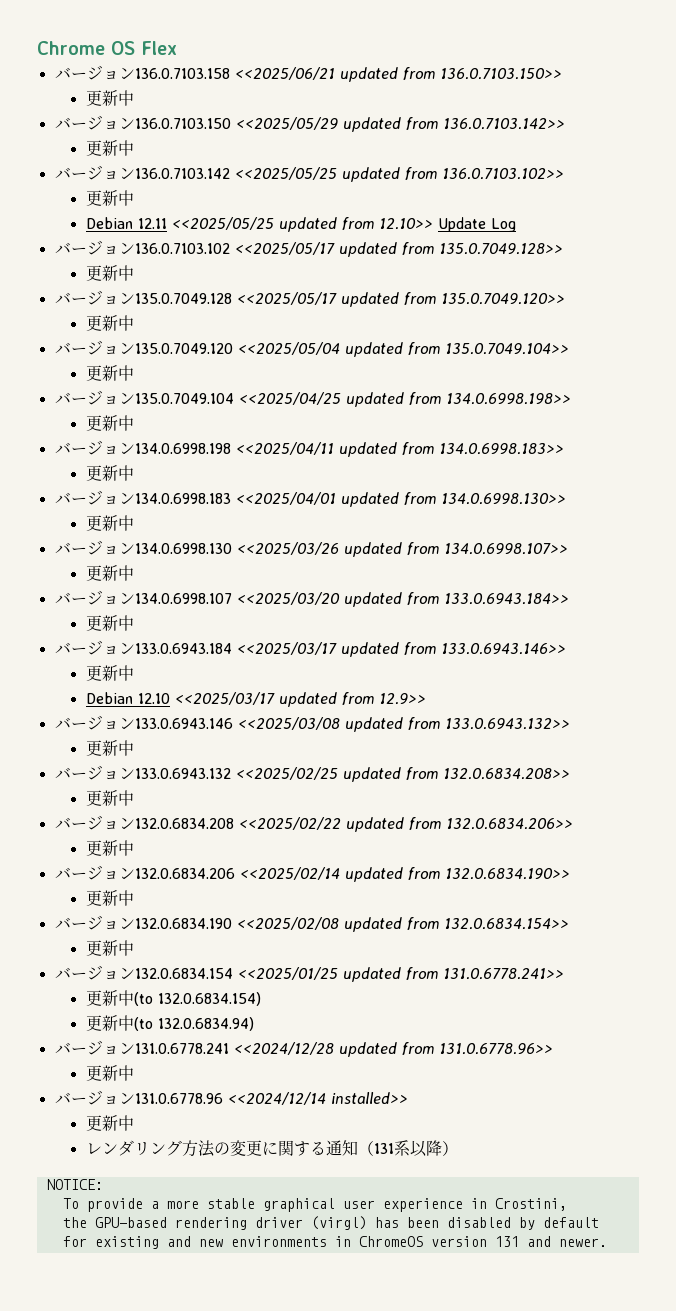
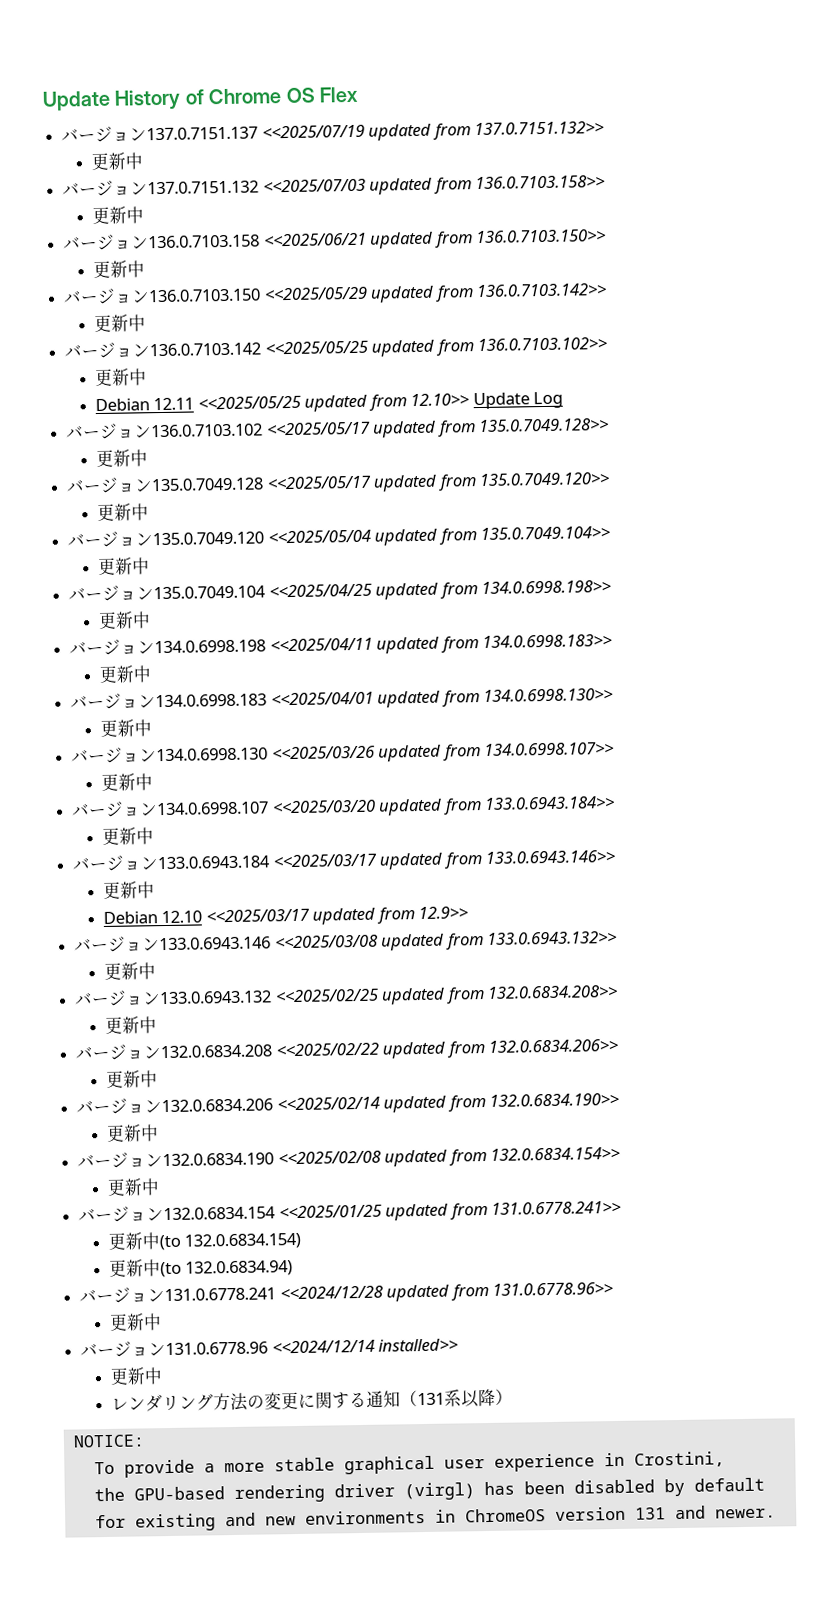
(37, 48) none -> [42,89,204,111] Update History of
(177, 48) none -> [61,121,604,143] [90,152,143,171] [62,175,605,196] [91,206,144,225] // バージョン137.0.7151.137 <<2025/07/19 updated from 137.0.7151.132>> // 更新中 // バージョン137.0.7151.132 <<2025/07/03 updated from 136.0.7103.158>> // 更新中

